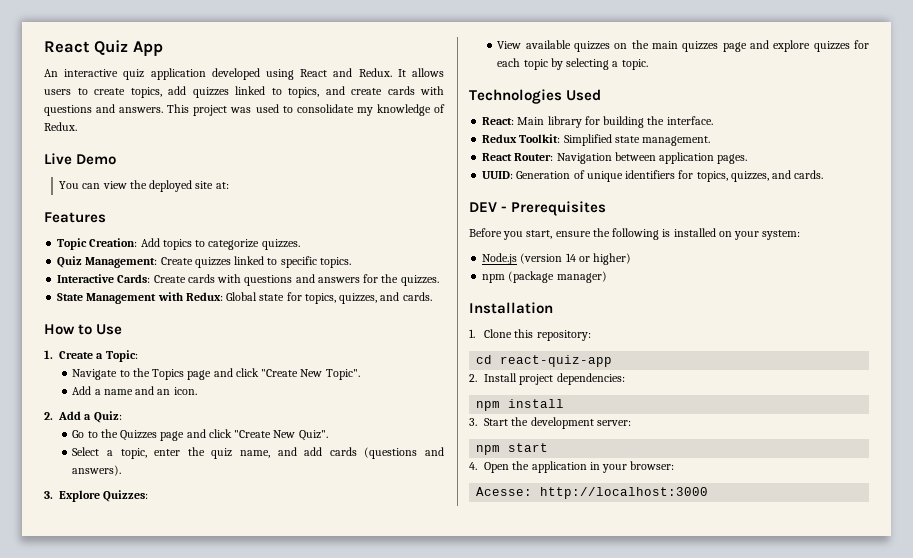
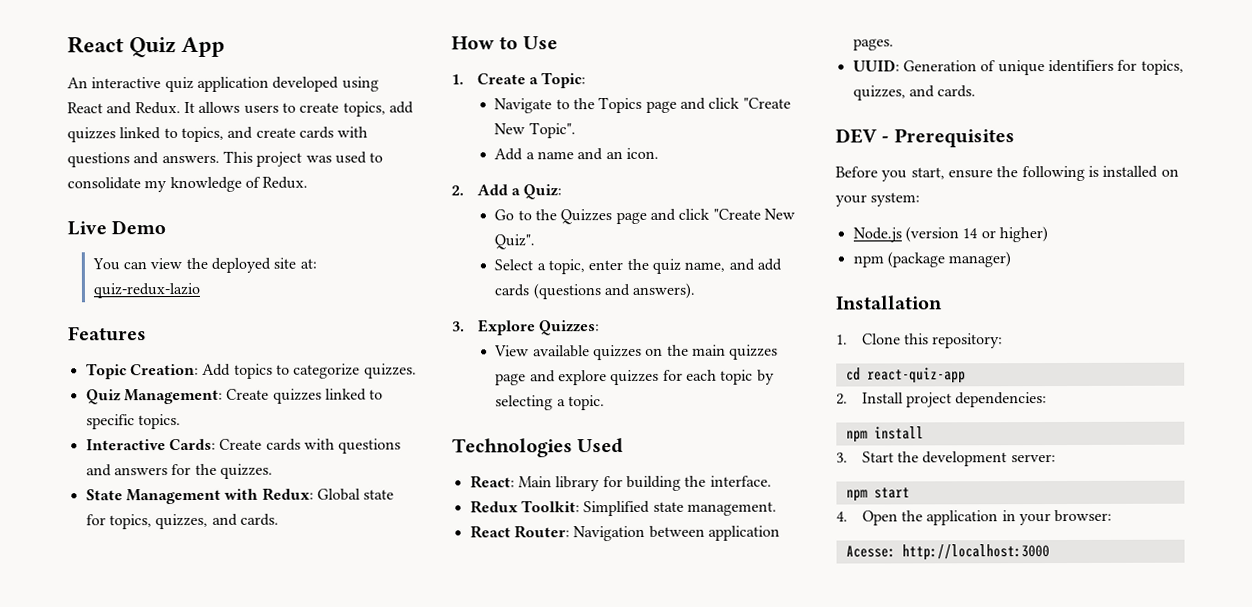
(229, 185) none -> [92,282,200,299] quiz-redux-lazio

